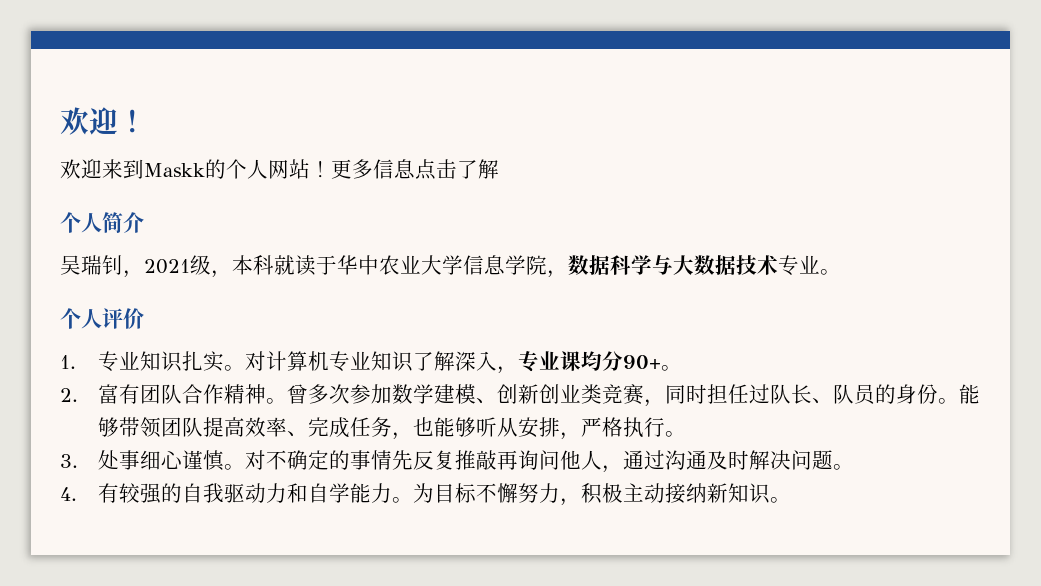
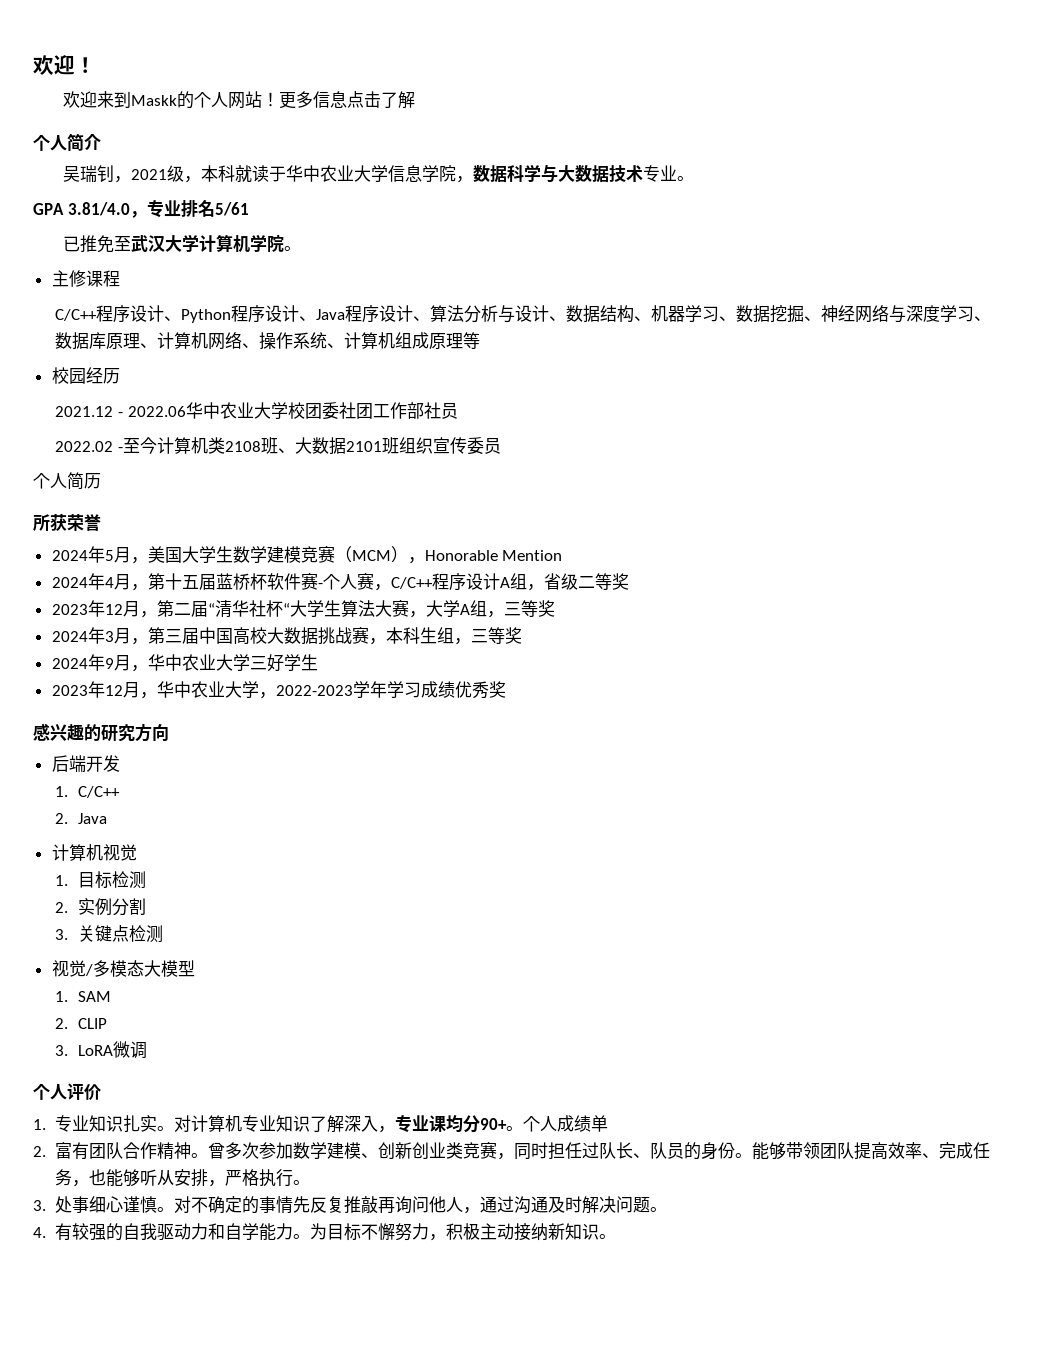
(841, 272) none -> [33,200,249,218] [62,234,301,253] [51,270,120,287] [55,305,992,323] [55,332,481,350] [51,367,120,384] [55,402,458,419] [55,437,502,455] [33,472,101,490] [33,514,101,531] [51,545,563,564] [51,572,629,591] [51,599,555,618] [51,626,522,645] [51,654,318,672] [51,681,506,699] [33,723,169,742] [51,755,120,772] [55,786,120,798] [55,813,107,824] [51,844,137,861] [55,871,146,889] [55,898,146,916] [55,925,163,943] [51,960,195,977] [55,991,111,1002] [55,1018,107,1029] [55,1041,147,1059] // GPA 3.81/4.0，专业排名5/61 // 已推免至武汉大学计算机学院。 // 主修课程 // C/C++程序设计、Python程序设计、Java程序设计、算法分析与设计、数据结构、机器学习、数据挖掘、神经网络与深度学习、数据库原理、计算机网络、操作系统、计算机组成原理等 // 校园经历 // 2021.12 - 2022.06华中农业大学校团委社团工作部社员 // 2022.02 -至今计算机类2108班、大数据2101班组织宣传委员 // 个人简历 // 所获荣誉 // 2024年5月，美国大学生数学建模竞赛（MCM），Honorable Mention // 2024年4月，第十五届蓝桥杯软件赛-个人赛，C/C++程序设计A组，省级二等奖 // 2023年12月，第二届“清华社杯“大学生算法大赛，大学A组，三等奖 // 2024年3月，第三届中国高校大数据挑战赛，本科生组，三等奖 // 2024年9月，华中农业大学三好学生 // 2023年12月，华中农业大学，2022-2023学年学习成绩优秀奖 // 感兴趣的研究方向 // 后端开发 // 1. C/C++ // 2. Java // 计算机视觉 // 1.目标检测 // 2.实例分割 // 3.关键点检测 // 视觉/多模态大模型 // 1. SAM // 2. CLIP // 3. LoRA微调
(683, 368) none -> [523,1115,609,1132] 个人成绩单

